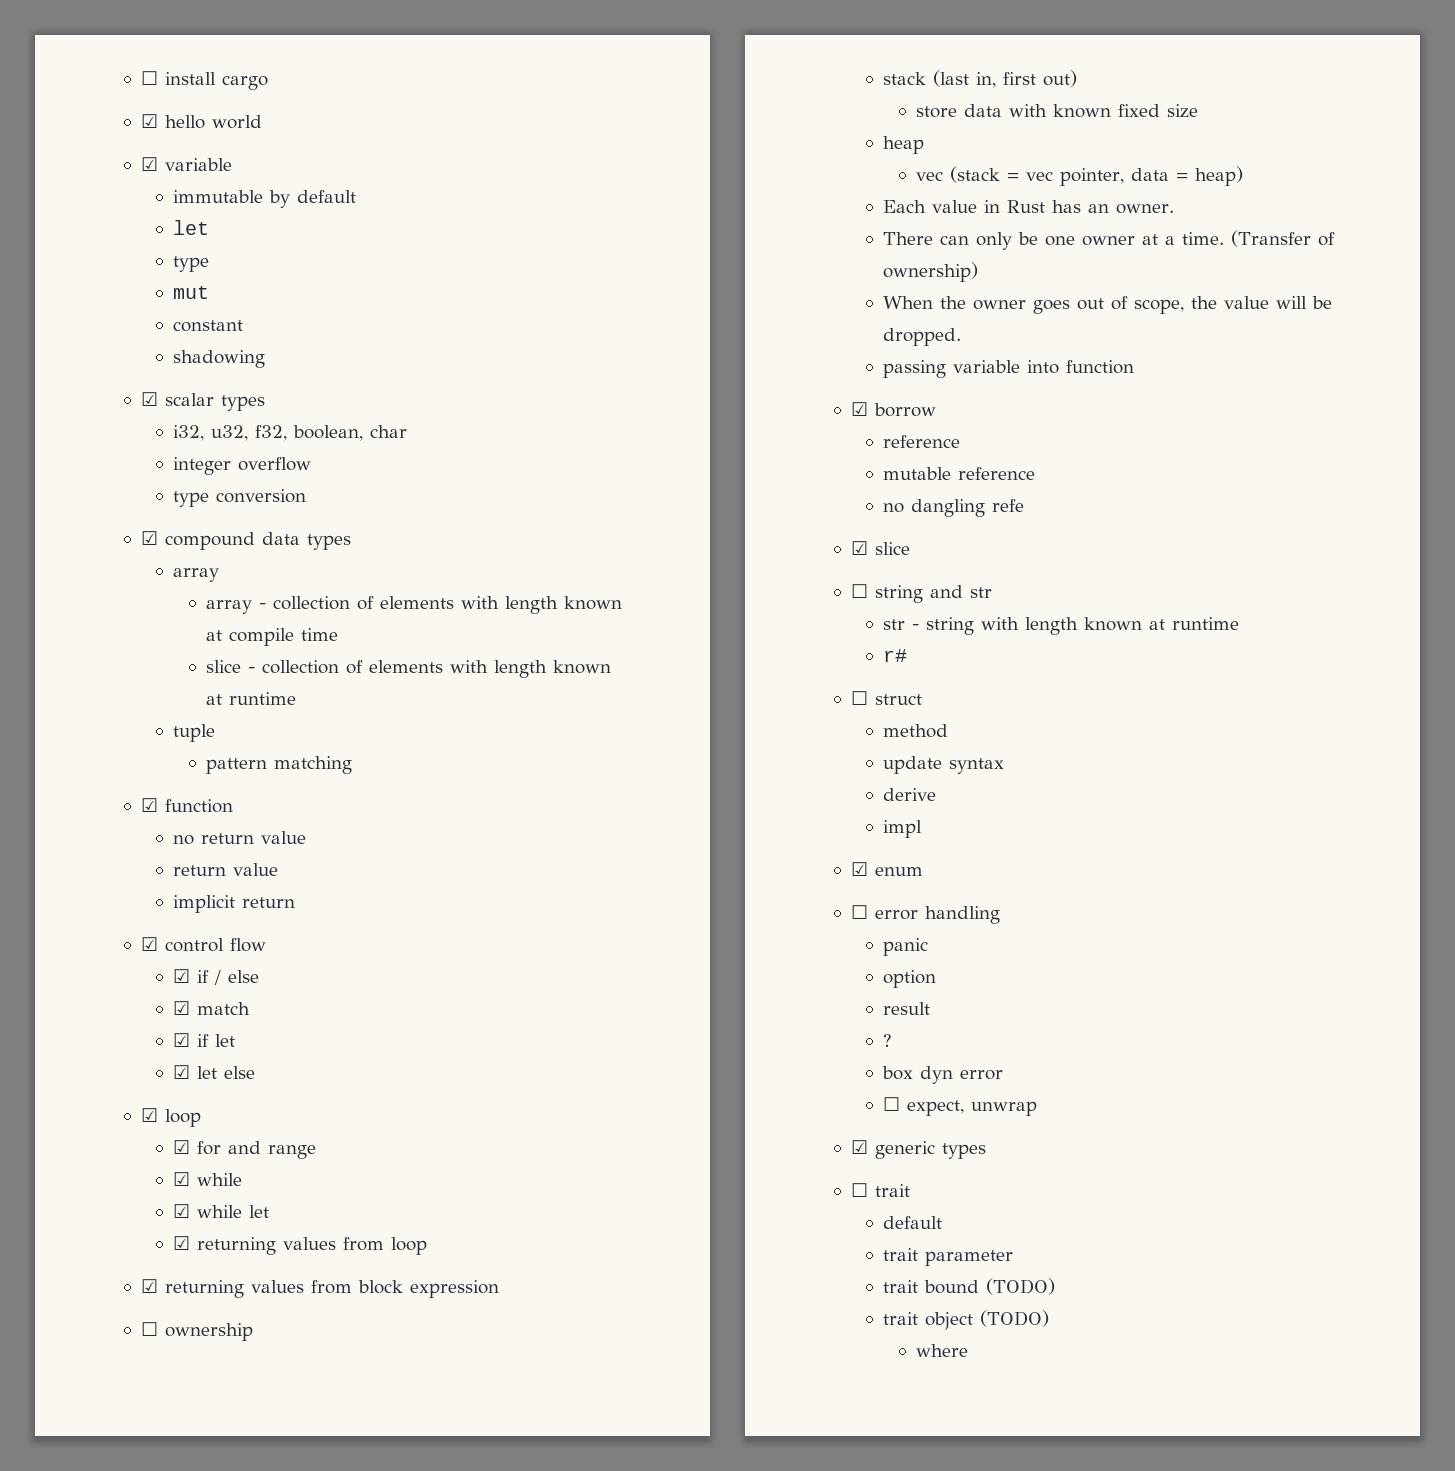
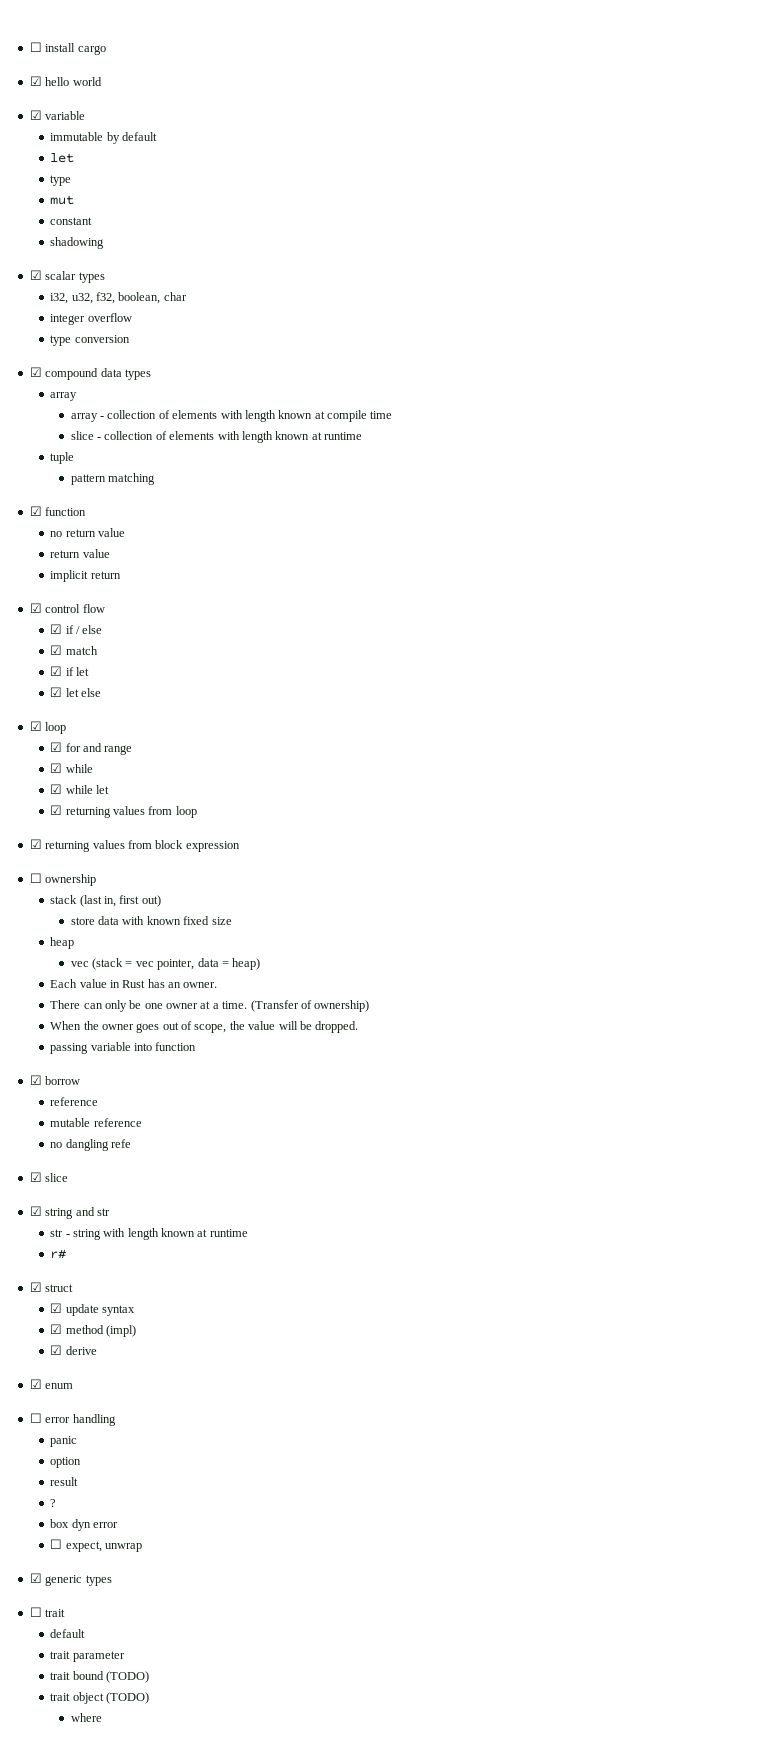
[850,584,868,598] ☐ -> [29,1206,42,1216] ☑
[850,691,868,705] ☐ -> [29,1282,42,1292] ☑
[883,724,949,738] method // -> [50,1303,63,1313] ☑
(1005, 766) none -> [50,1324,136,1337] [50,1345,63,1355] ☑ method (impl) // ☑
[883,820,923,838] // impl -> (97, 1350) none

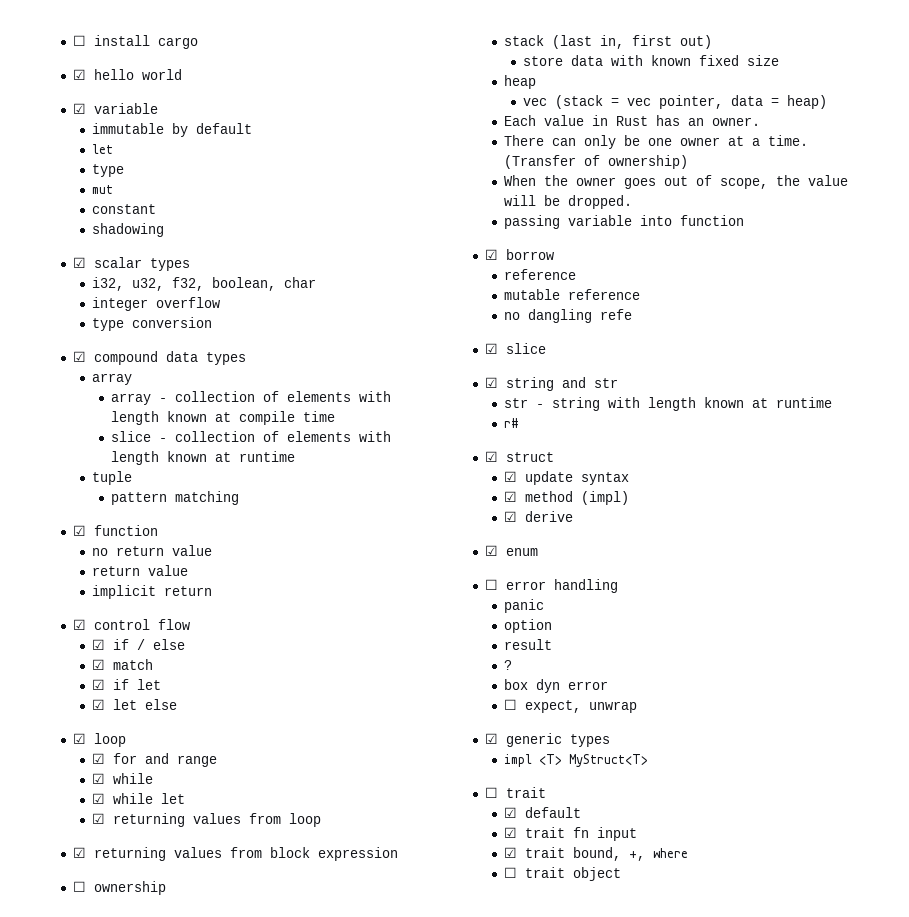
(112, 1580) none -> [503,754,648,767] // impl <T> MyStruct<T>
[50,1629,86,1638] [50,1651,125,1662] [50,1671,149,1683] [50,1692,149,1704] [70,1713,102,1722] default // trait parameter // trait bound (TODO) // trait object (TODO) // where -> [503,807,581,818] [503,827,637,841] [503,847,688,861] [503,867,621,881] ☑ default // ☑ trait fn input // ☑ trait bound, +, where // ☐ trait object

